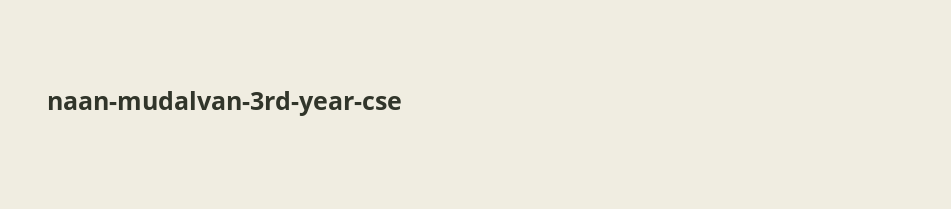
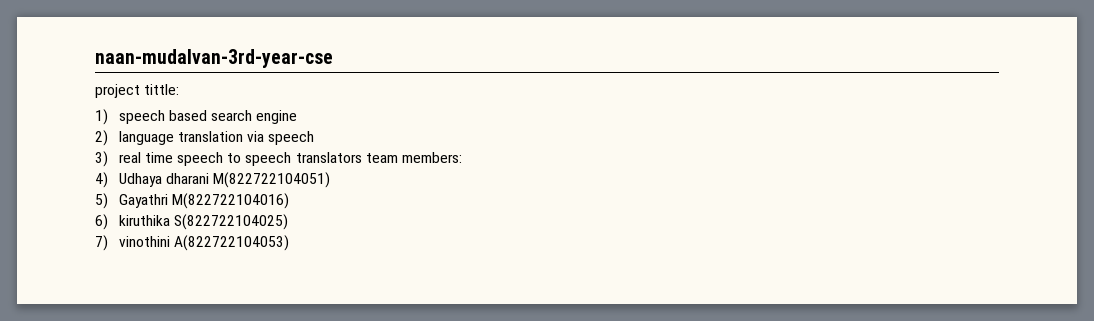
(402, 103) none -> [95,84,180,98] [95,109,298,125] [95,130,315,146] [95,151,462,167] [95,172,331,188] [95,193,289,209] [95,214,288,230] [95,235,289,251] // project tittle: // 1) speech based search engine // 2) language translation via speech // 3) real time speech to speech translators team members: // 4) Udhaya dharani M(822722104051) // 5) Gayathri M(822722104016) // 6) kiruthika S(822722104025) // 7) vinothini A(822722104053)

